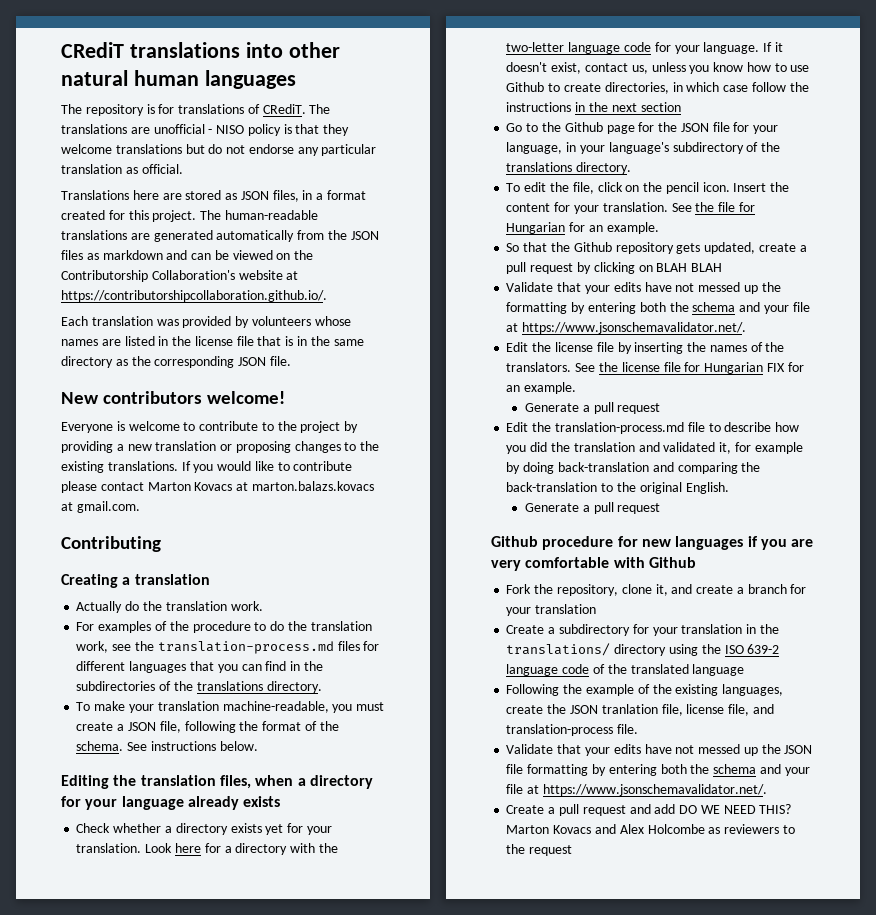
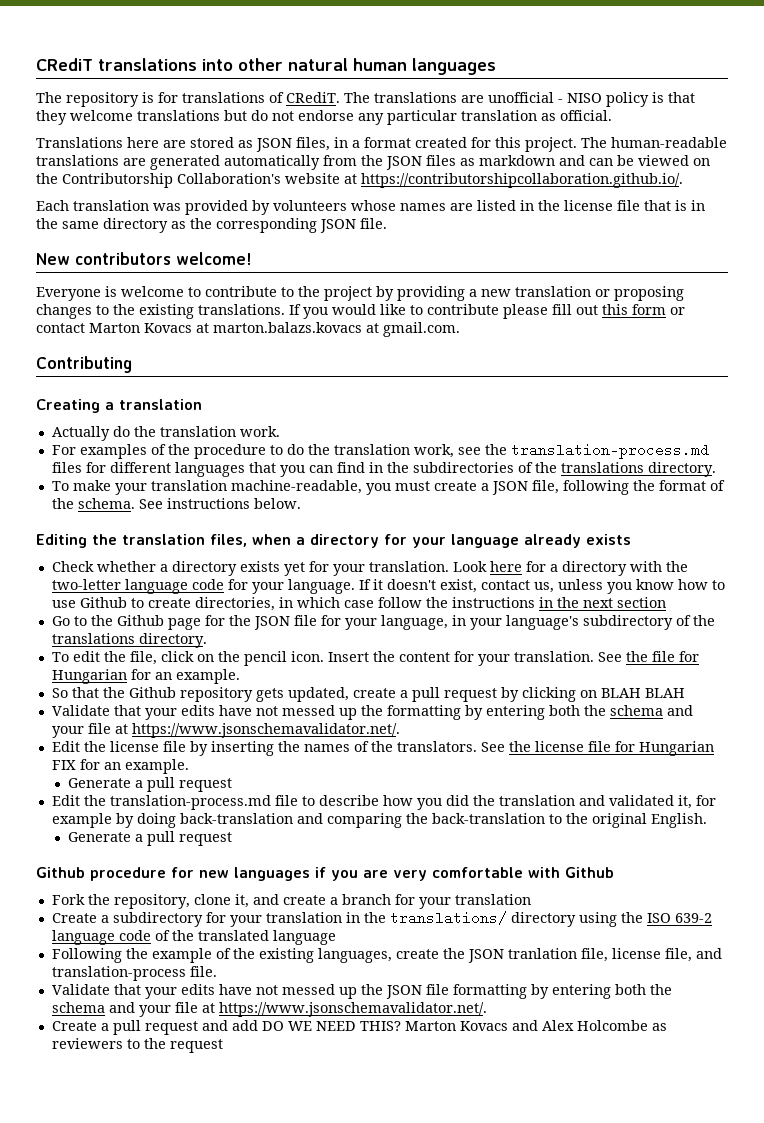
(97, 487) none -> [552,304,685,315] fill out this form or

